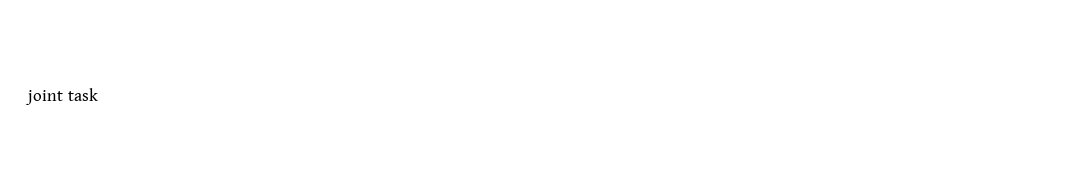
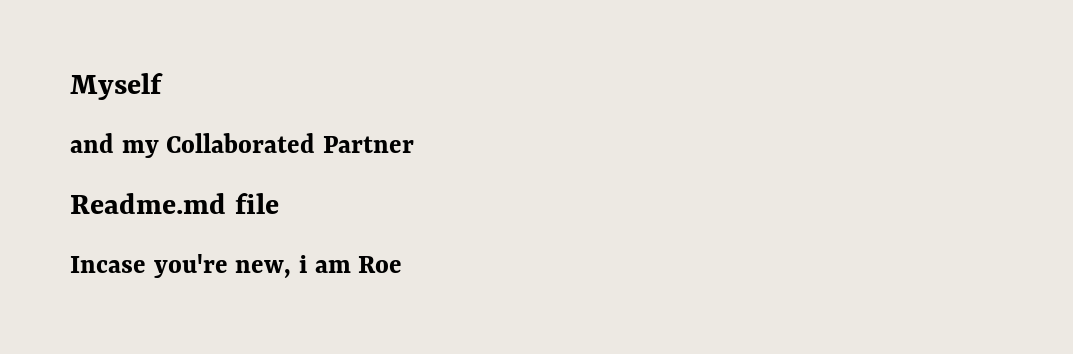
[25,88,98,105] joint task -> [70,73,163,100] [70,133,415,158] [70,193,279,214] [70,254,403,279] Myself // and my Collaborated Partner // Readme.md file // Incase you're new, i am Roe

